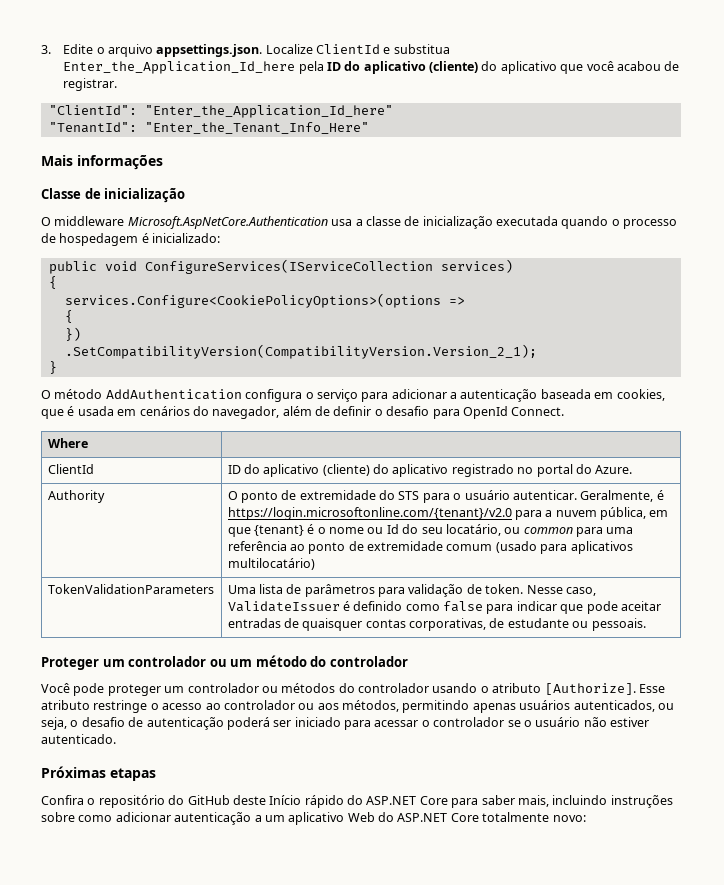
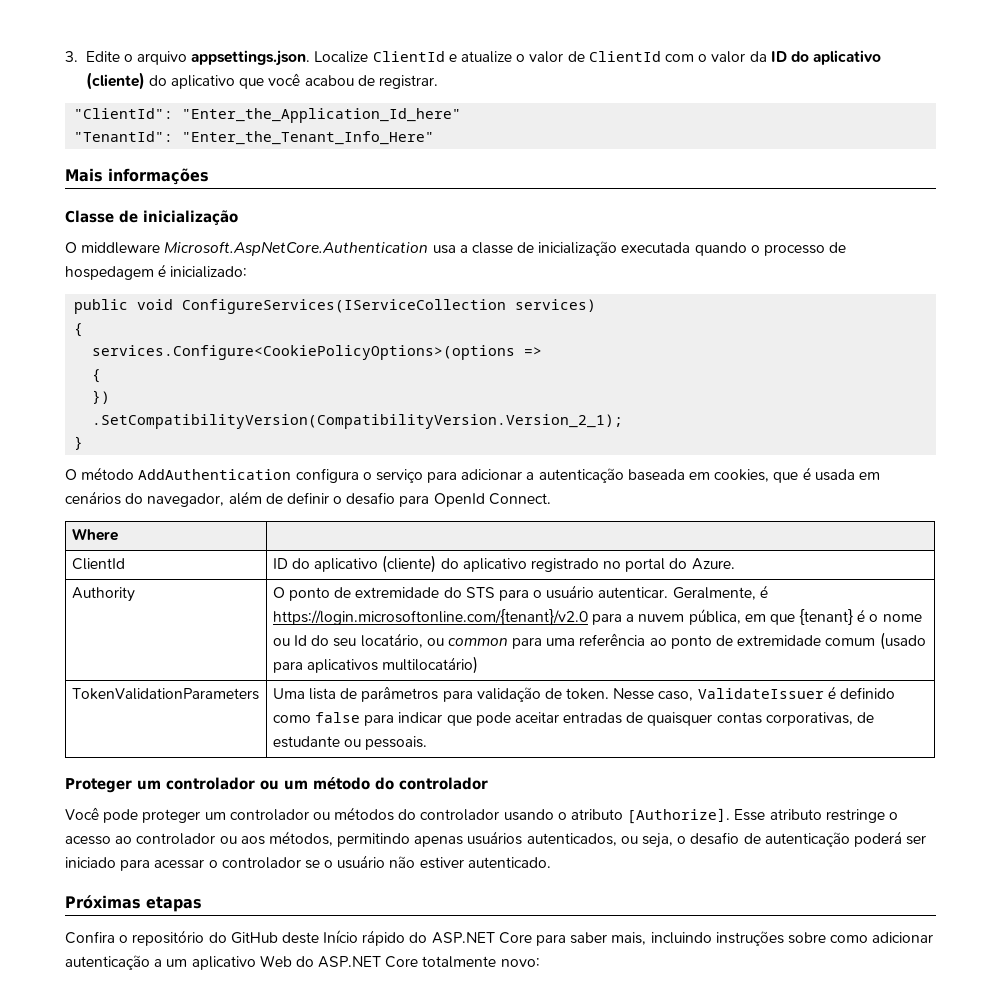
[393,44,450,54] [63,61,324,74] substitua Enter_the_Application_Id_here pela -> [461,51,767,63] atualize o valor de ClientId com o valor da

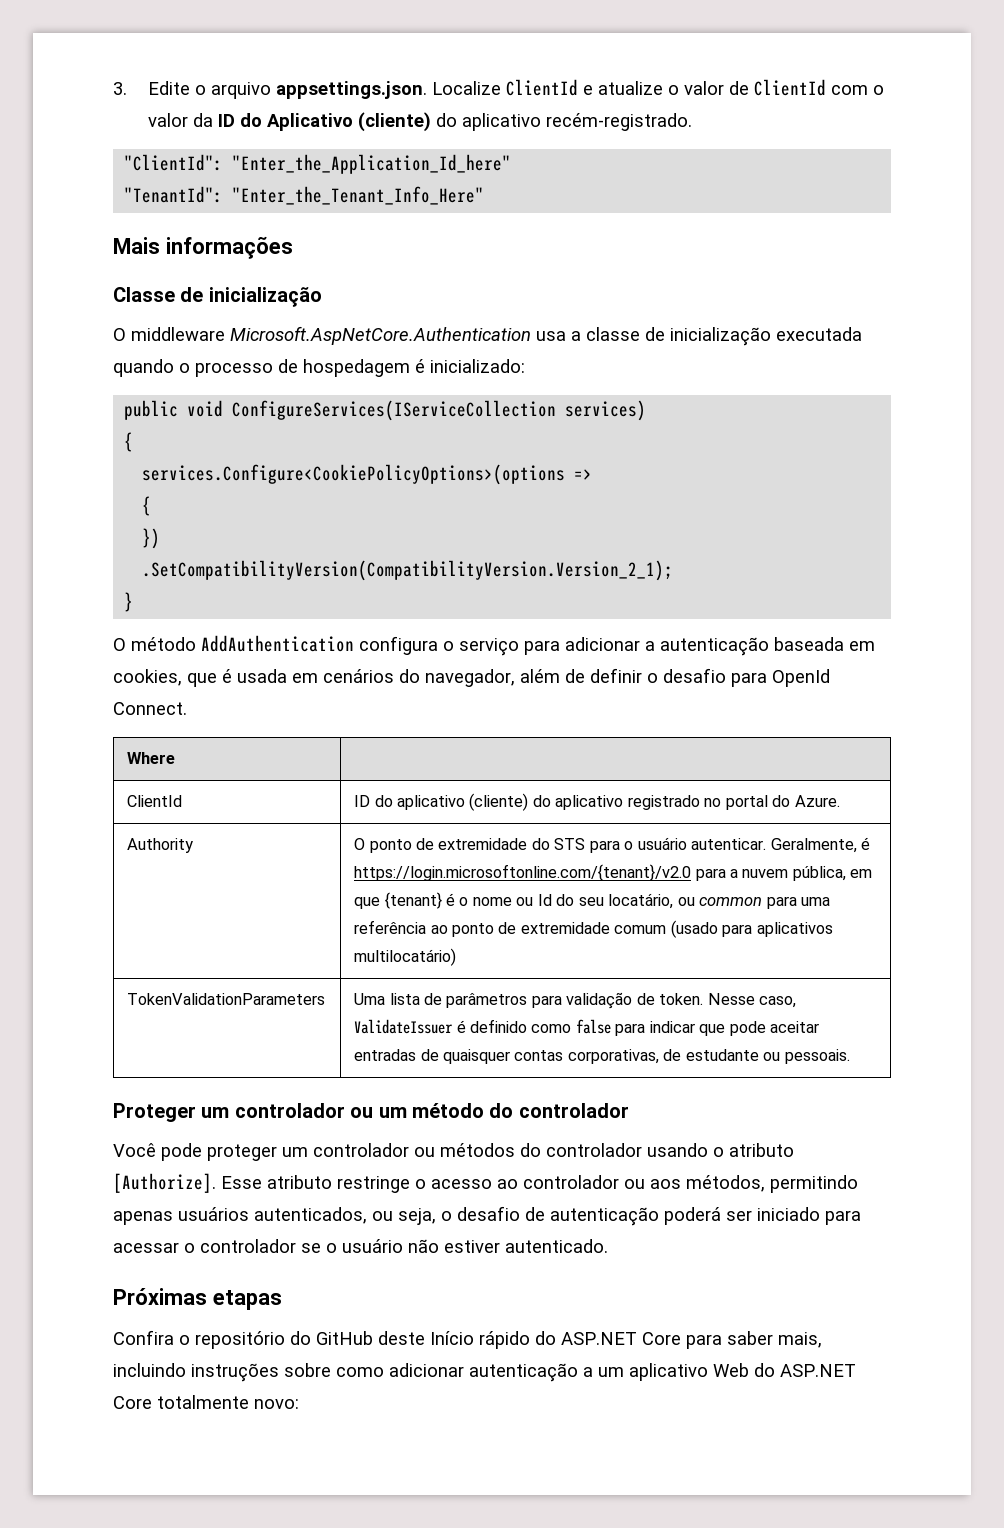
[813,50,882,65] [85,72,439,90] aplicativo (cliente) do aplicativo que você acabou de registrar. -> [266,112,692,132] Aplicativo (cliente) do aplicativo recém-registrado.

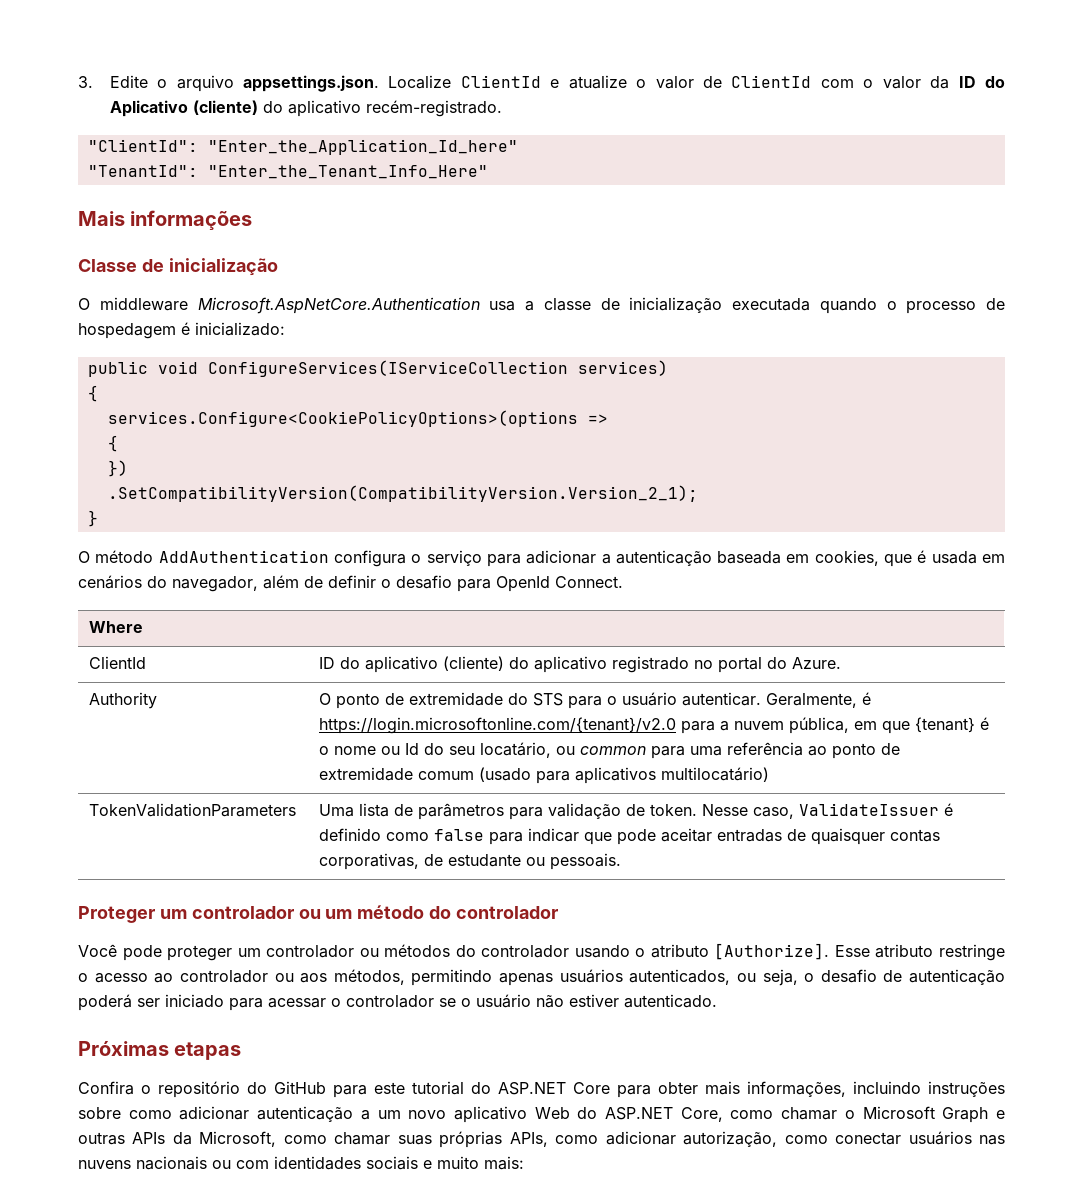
[378,1331,530,1349] deste Início rápido -> [333,1081,464,1098] para este tutorial
[727,1331,822,1348] saber mais, -> [658,1081,846,1097] obter mais informações,
(624, 1372) none -> [408,1110,447,1119] novo
[113,1395,299,1409] Core totalmente novo: -> [680,1106,1006,1123] [78,1131,1005,1148] [78,1156,524,1170] Core, como chamar o Microsoft Graph e outras APIs da Microsoft, como chamar suas próprias APIs, como adicionar autorização, como conectar usuários nas nuvens nacionais ou com identidades sociais e muito mais:

